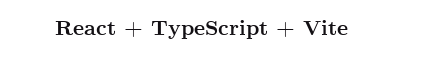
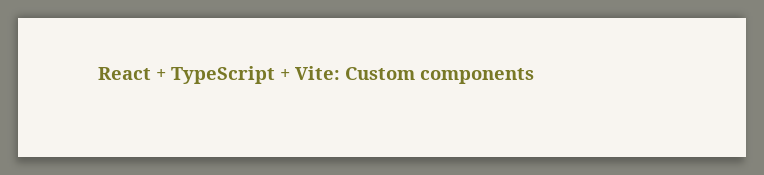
[303,20,348,35] Vite -> [295,66,534,84] Vite: Custom components

